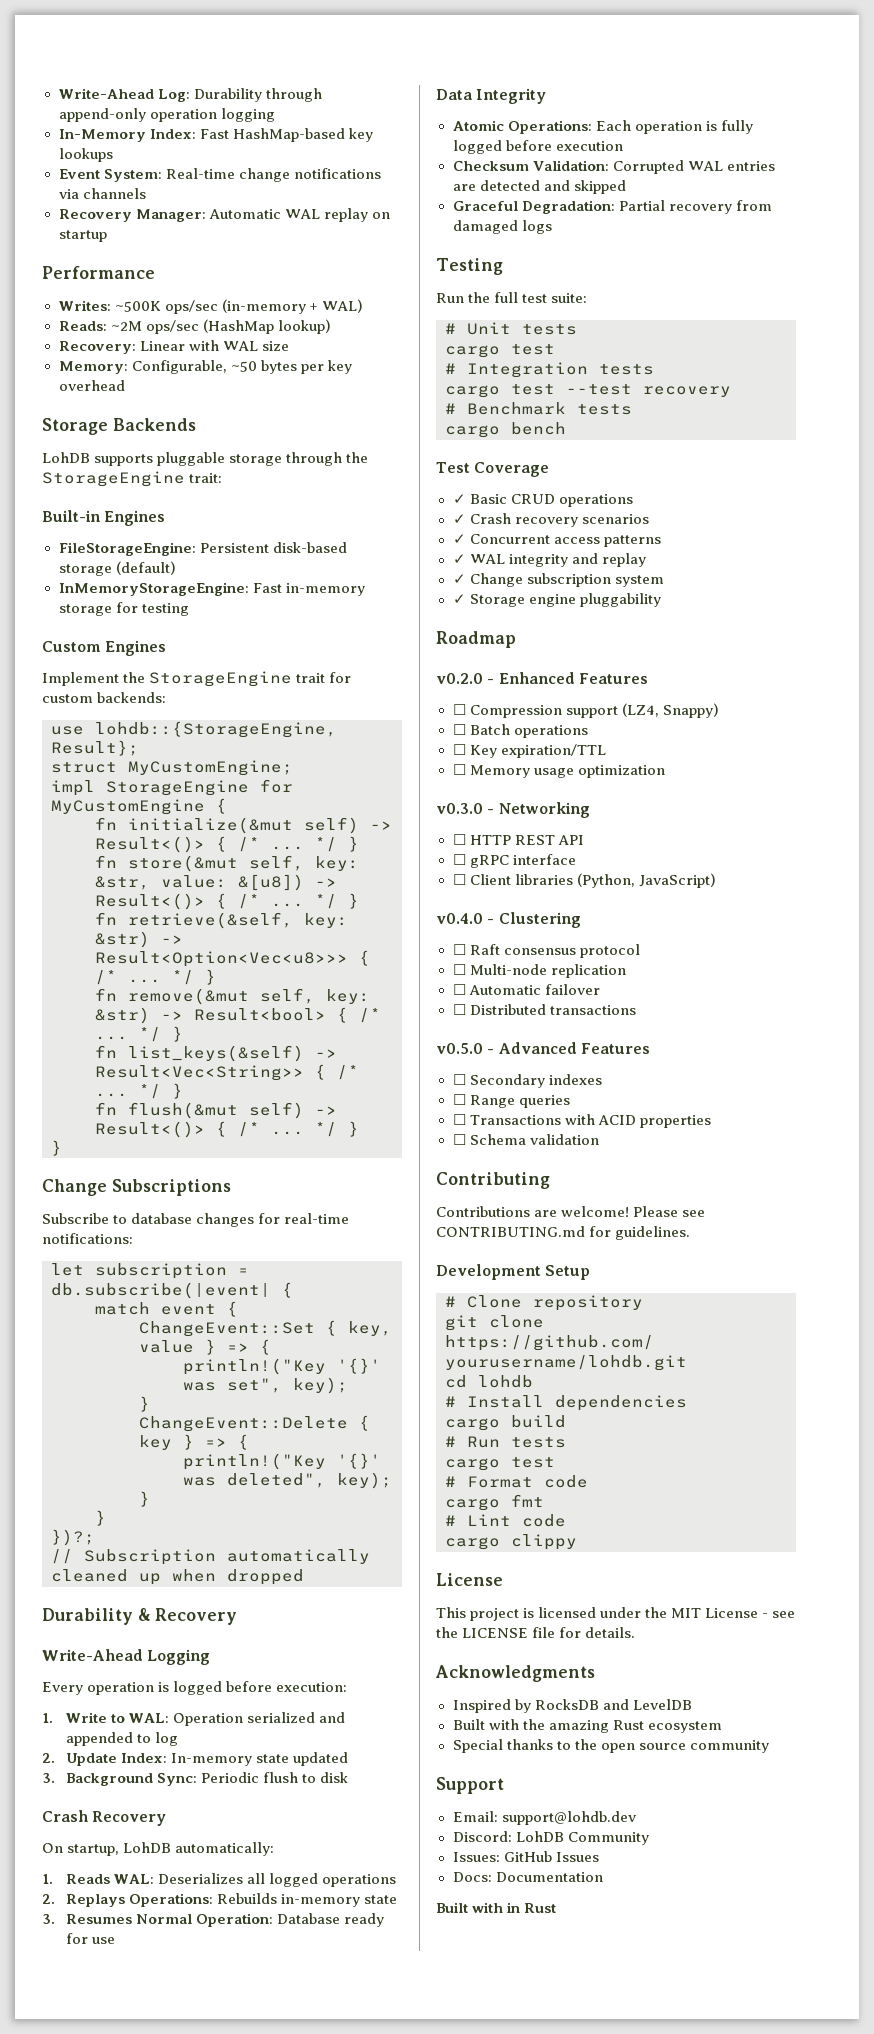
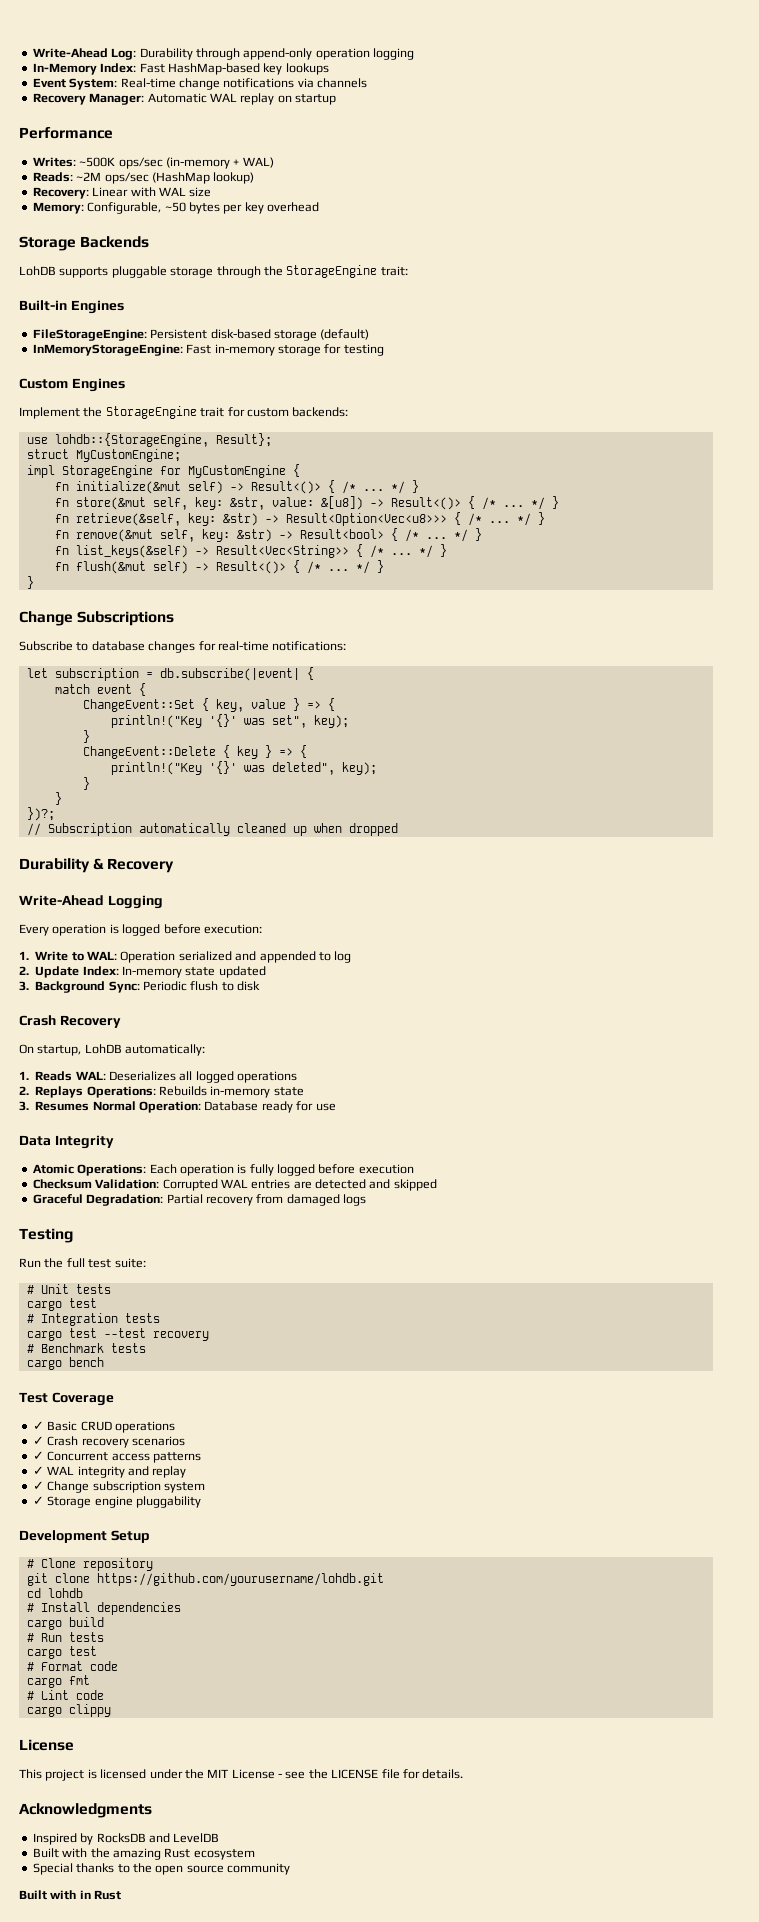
[436,631,516,648] [436,672,648,684] [452,703,719,718] [452,724,588,738] [452,744,606,758] [452,764,665,778] [436,802,590,818] [452,834,584,845] [452,854,576,868] [452,873,716,888] [436,912,581,928] [452,944,640,958] [452,964,626,978] [452,984,600,995] [452,1004,636,1015] [436,1042,650,1054] [452,1074,602,1088] [452,1094,570,1108] [452,1114,711,1128] [452,1134,599,1145] [436,1172,550,1189] [436,1206,706,1217] [436,1226,691,1240] // Roadmap // v0.2.0 - Enhanced Features // ☐ Compression support (LZ4, Snappy) // ☐ Batch operations // ☐ Key expiration/TTL // ☐ Memory usage optimization // v0.3.0 - Networking // ☐ HTTP REST API // ☐ gRPC interface // ☐ Client libraries (Python, JavaScript) // v0.4.0 - Clustering // ☐ Raft consensus protocol // ☐ Multi-node replication // ☐ Automatic failover // ☐ Distributed transactions // v0.5.0 - Advanced Features // ☐ Secondary indexes // ☐ Range queries // ☐ Transactions with ACID properties // ☐ Schema validation // Contributing // Contributions are welcome! Please see CONTRIBUTING.md for guidelines. -> (201, 1502) none
[436,1777,504,1794] [452,1811,637,1825] [452,1831,649,1845] [452,1851,599,1862] [452,1872,603,1882] // Support // Email: support@lohdb.dev // Discord: LohDB Community // Issues: GitHub Issues // Docs: Documentation -> (290, 1869) none

